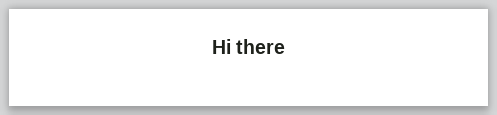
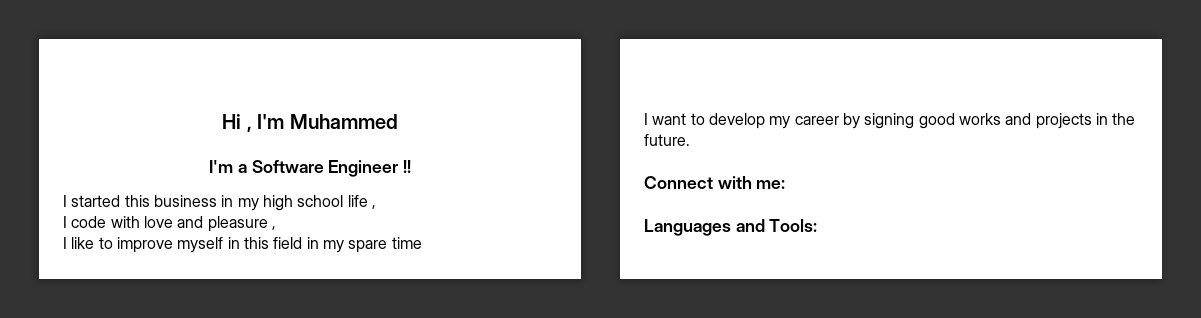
[236,39,286,54] there -> [246,114,398,132] [209,160,411,177] [63,195,376,211] [63,216,276,232] [63,237,422,253] [644,113,1136,129] [644,134,690,146] [644,176,786,189] [644,219,818,236] , I'm Muhammed // I'm a Software Engineer !! // I started this business in my high school life , // I code with love and pleasure , // I like to improve myself in this field in my spare time // I want to develop my career by signing good works and projects in the future. // Connect with me: // Languages and Tools:

